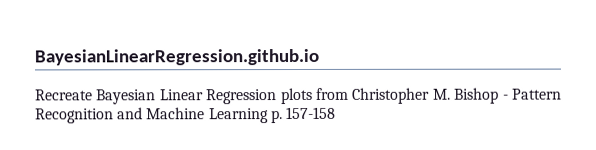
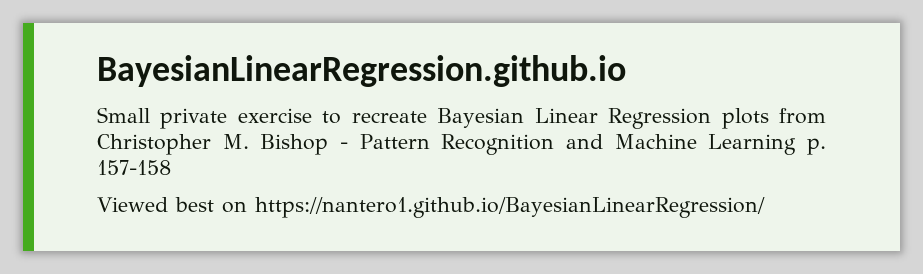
[35,89,93,101] Recreate -> [97,107,427,129] Small private exercise to recreate
(336, 113) none -> [97,197,765,218] // Viewed best on https://nantero1.github.io/BayesianLinearRegression/

